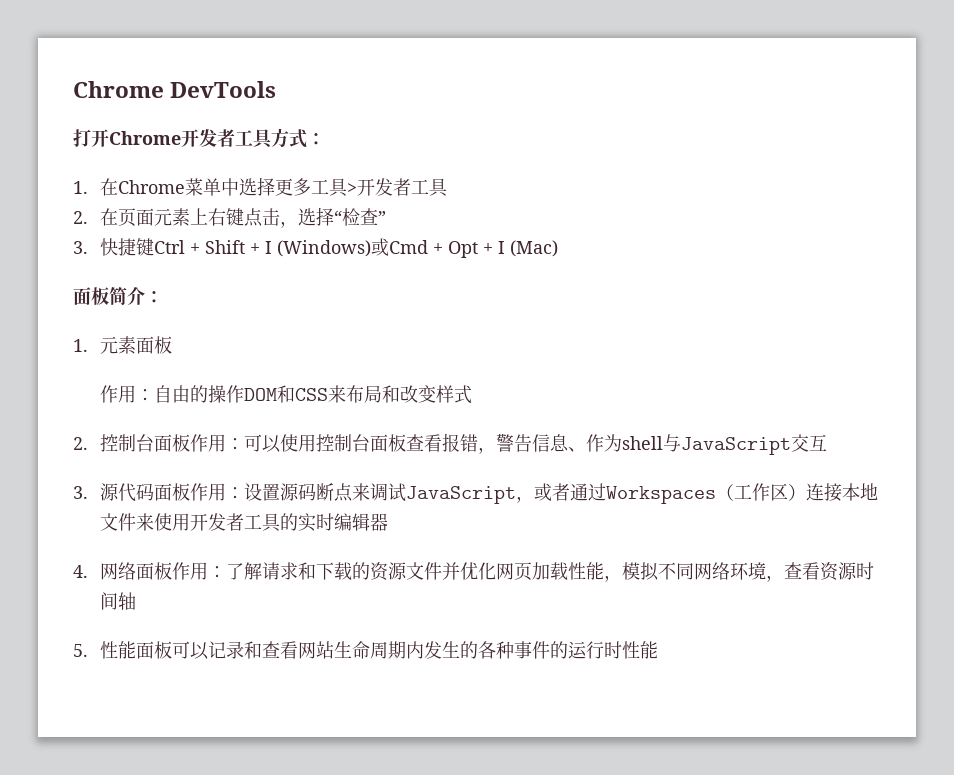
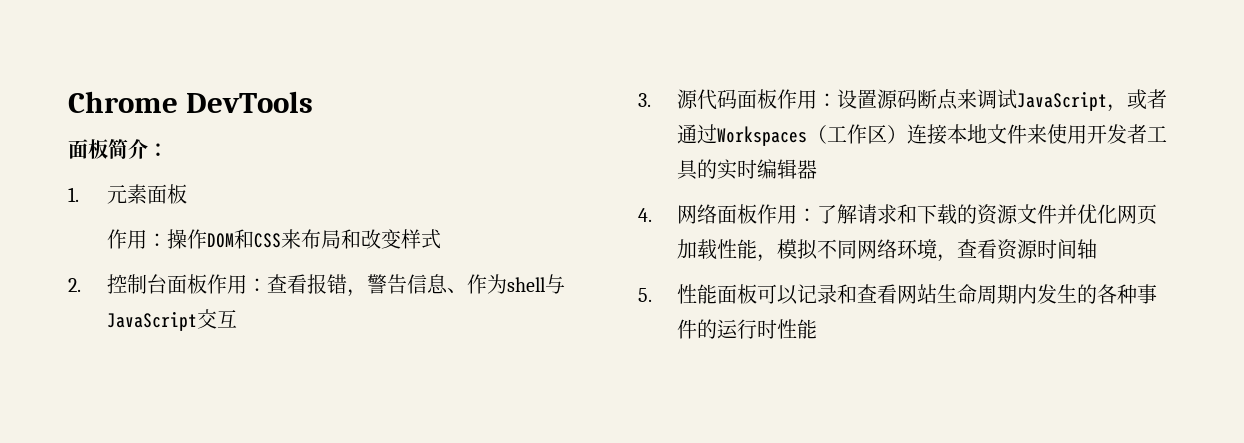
[73,128,325,149] [73,177,448,197] [73,207,386,228] [73,238,558,258] // 打开Chrome开发者工具方式： // 1.在Chrome菜单中选择更多工具>开发者工具 // 2.在页面元素上右键点击，选择“检查” // 3.快捷键Ctrl + Shift + I (Windows)或Cmd + Opt + I (Mac) -> (314, 102) none
[153,385,208,403] 自由的 -> (168, 240) none
[243,434,406,453] 可以使用控制台面板 -> (268, 285) none

